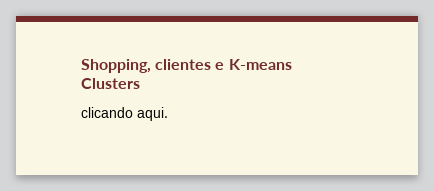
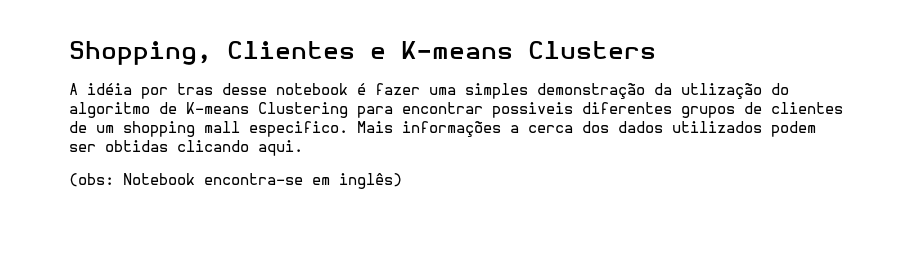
[155,59,212,70] clientes -> [227,41,355,59] Clientes
[81,107,168,121] clicando aqui. -> [69,83,789,99] [69,102,843,118] [69,121,816,137] [69,140,303,156] [69,173,402,189] A idéia por tras desse notebook é fazer uma simples demonstração da utlização do algoritmo de K-means Clustering para encontrar possiveis diferentes grupos de clientes de um shopping mall especifico. Mais informações a cerca dos dados utilizados podem ser obtidas clicando aqui. // (obs: Notebook encontra-se em inglês)

